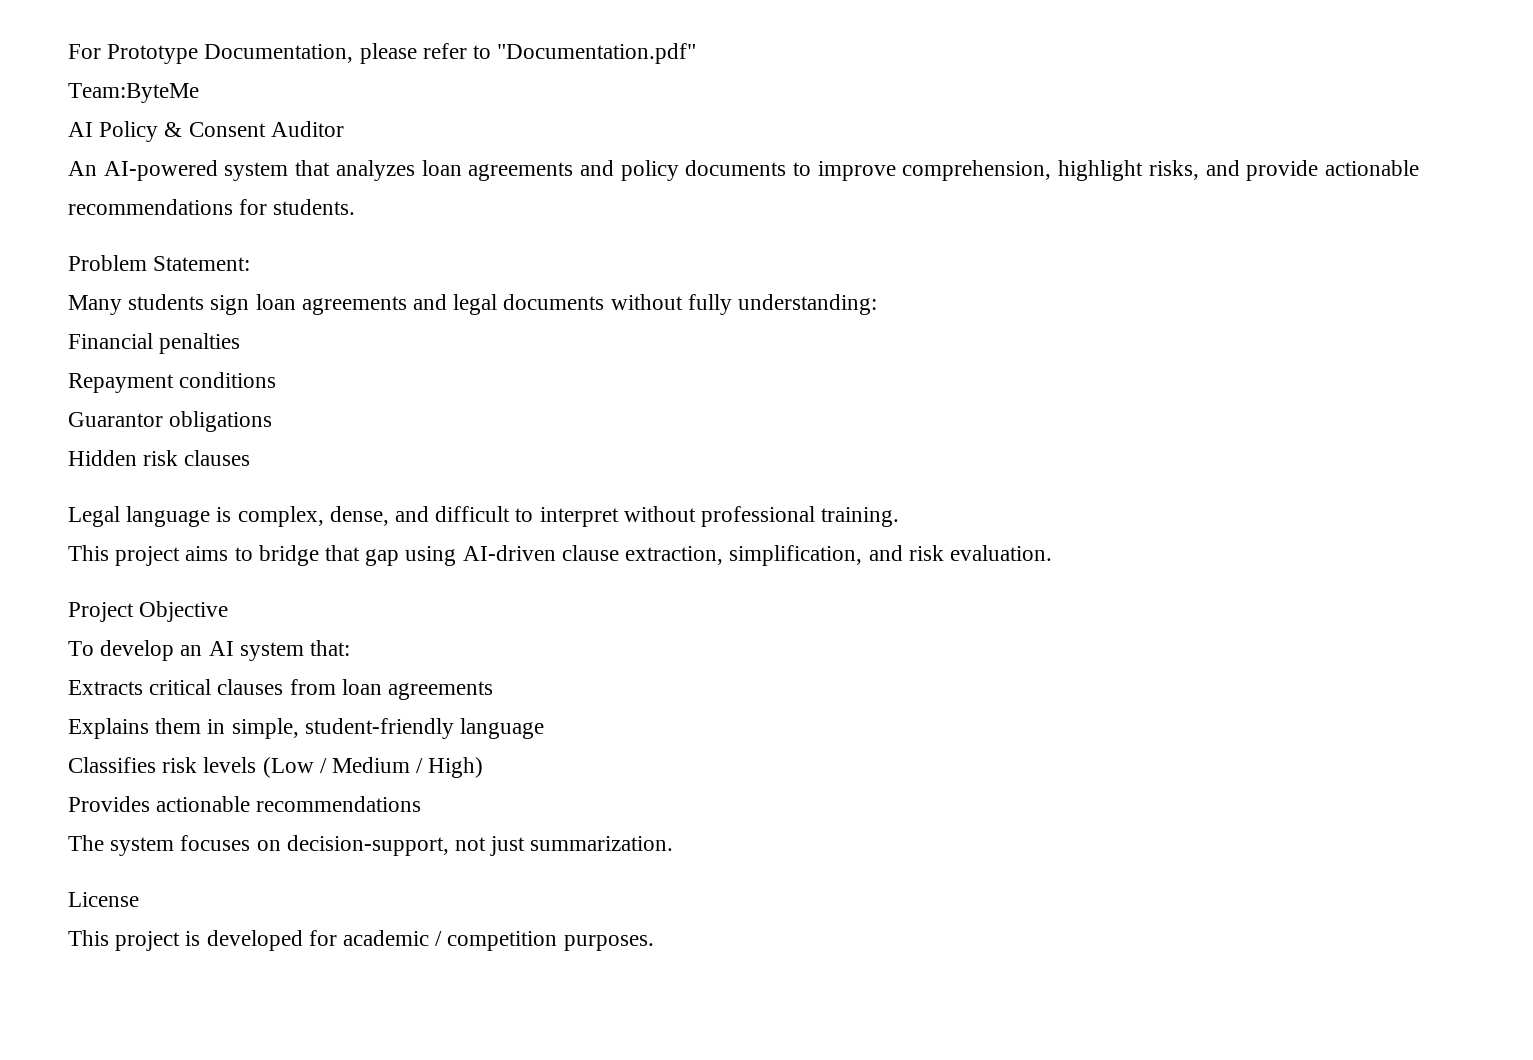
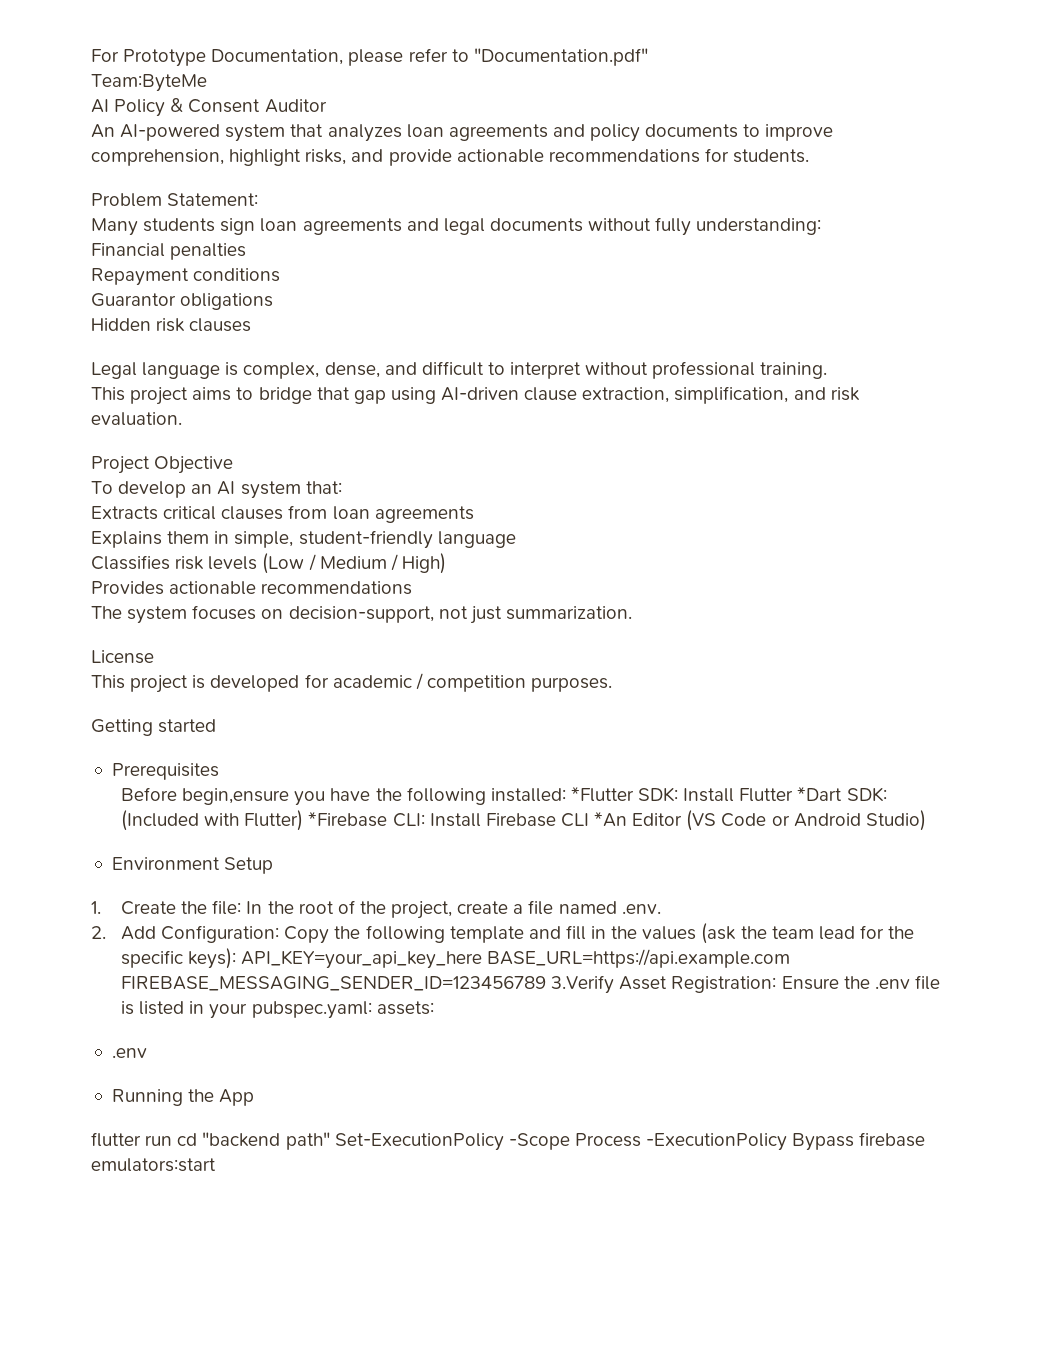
(654, 943) none -> [91,719,217,736] [111,763,219,780] [121,787,887,806] [121,810,926,831] [111,857,274,874] [91,900,661,919] [91,923,915,944] [121,948,791,969] [121,975,940,994] [121,1001,434,1019] [111,1048,147,1058] [111,1089,255,1106] [91,1132,926,1151] [91,1158,216,1172] // Getting started // Prerequisites // Before begin,ensure you have the following installed: *Flutter SDK: Install Flutter *Dart SDK: (Included with Flutter) *Firebase CLI: Install Firebase CLI *An Editor (VS Code or Android Studio) // Environment Setup // 1. Create the file: In the root of the project, create a file named .env. // 2. Add Configuration: Copy the following template and fill in the values (ask the team lead for the specific keys): API_KEY=your_api_key_here BASE_URL=https://api.example.com FIREBASE_MESSAGING_SENDER_ID=123456789 3.Verify Asset Registration: Ensure the .env file is listed in your pubspec.yaml: assets: // .env // Running the App // flutter run cd "backend path" Set-ExecutionPolicy -Scope Process -ExecutionPolicy Bypass firebase emulators:start

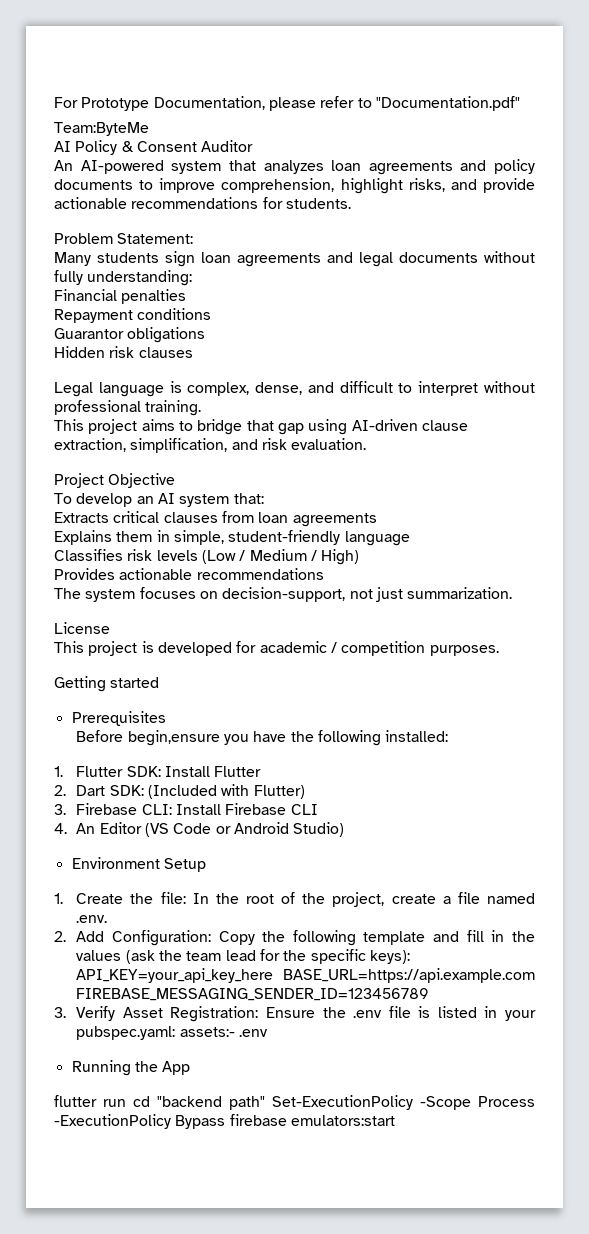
[570,787,634,802] *Flutter -> [54,766,124,777] // 1. Flutter
[797,787,843,801] *Dart -> [54,785,106,796] // 2. Dart
[308,812,388,827] *Firebase -> [54,803,138,815] // 3. Firebase
[594,812,628,827] *An -> [54,823,96,834] // 4. An
[551,975,615,994] 3.Verify -> [54,1006,116,1021] // 3. Verify
[376,1001,434,1015] assets: // -> [179,1027,235,1037] assets:-

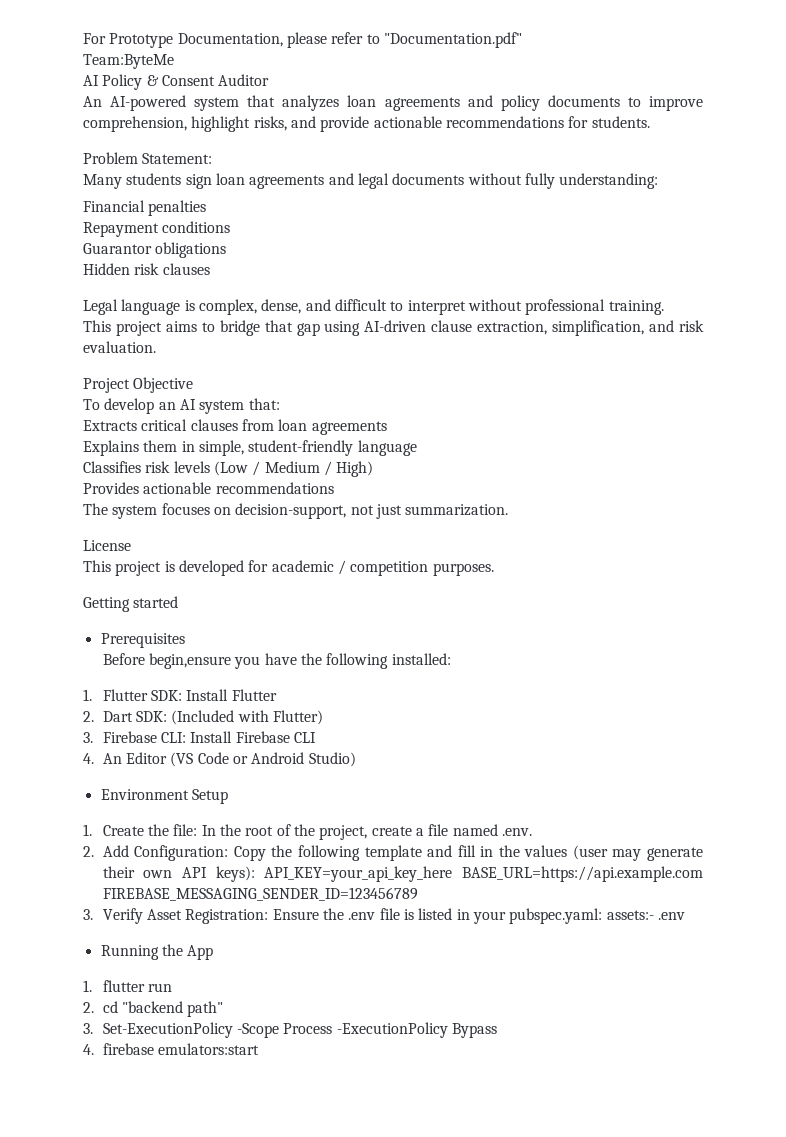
[125,949,366,964] (ask the team lead for the specific -> [572,845,703,861] [102,866,208,878] (user may generate their own API
(191, 1068) none -> [83,980,92,992] 1.
(126, 1103) none -> [83,1002,94,1013] // 2.
(265, 1103) none -> [83,1023,93,1034] // 3.
(226, 1122) none -> [83,1044,94,1055] // 4.

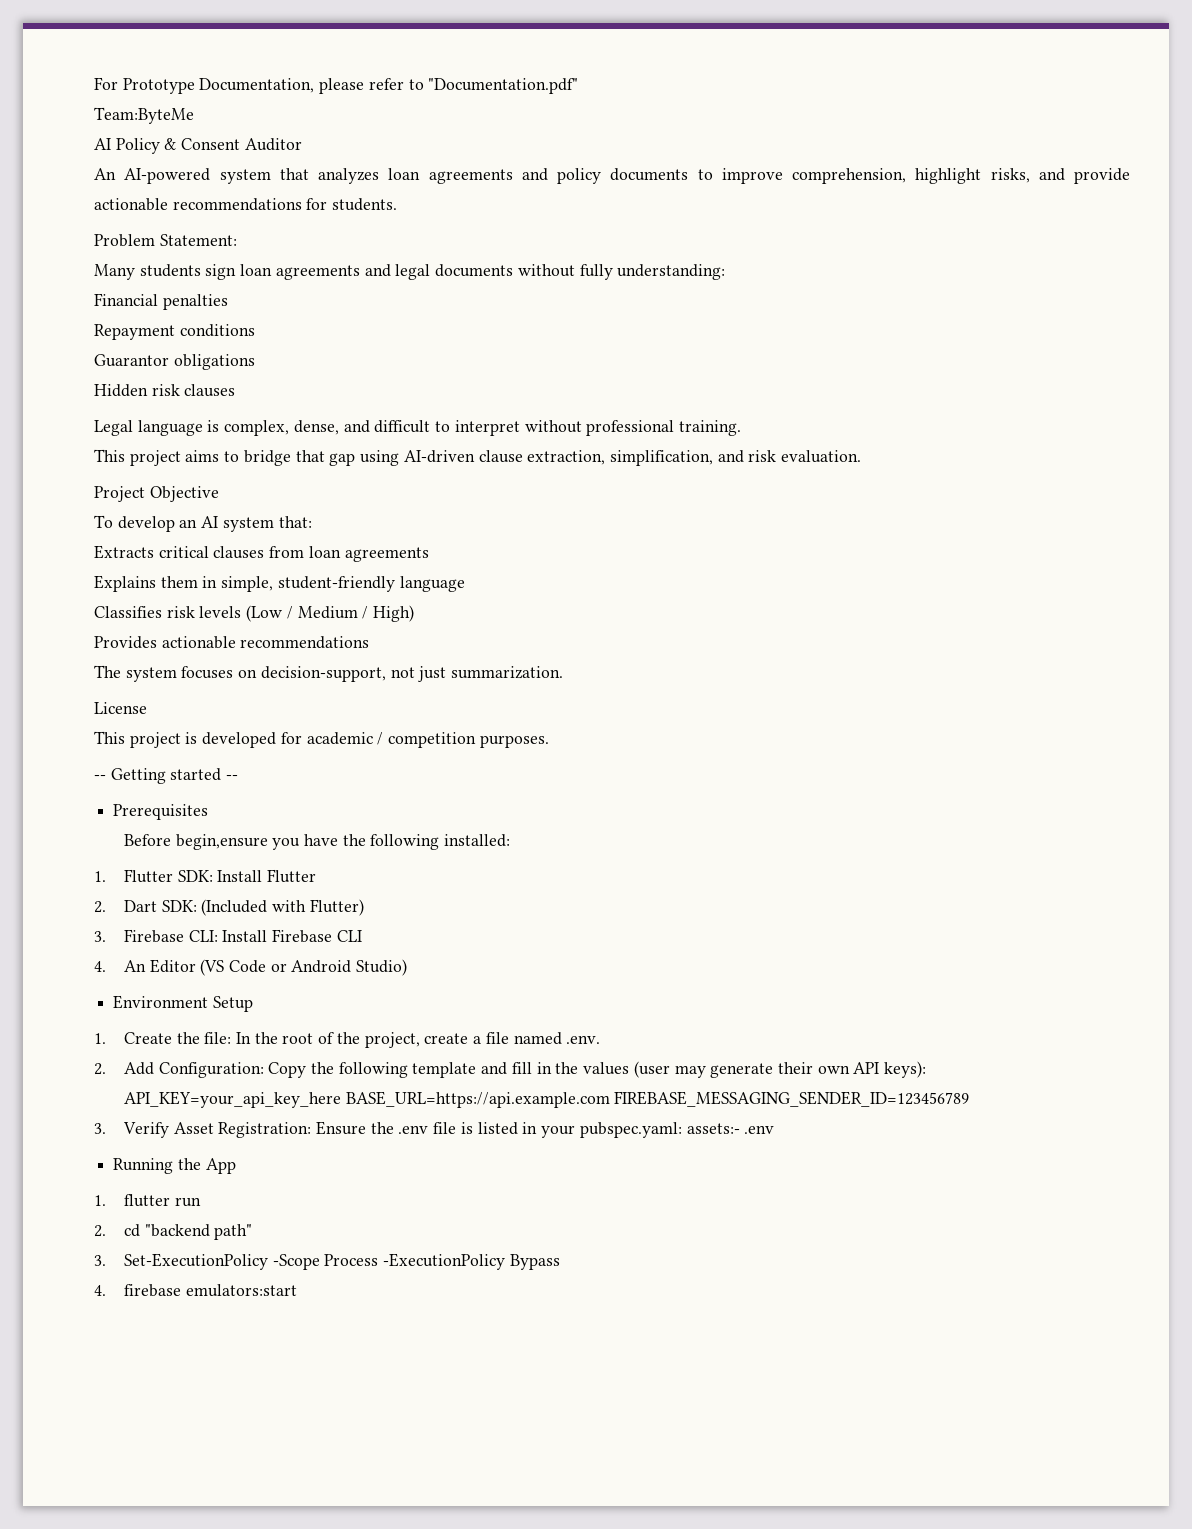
(494, 569) none -> [94,775,106,780] --
(179, 602) none -> [226,775,239,780] --

